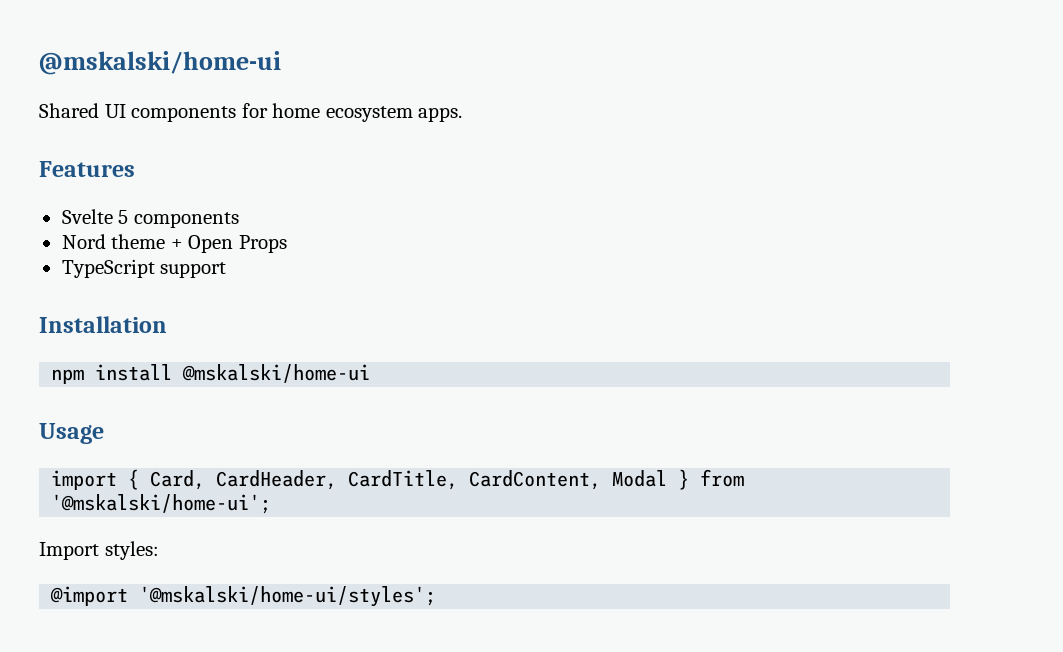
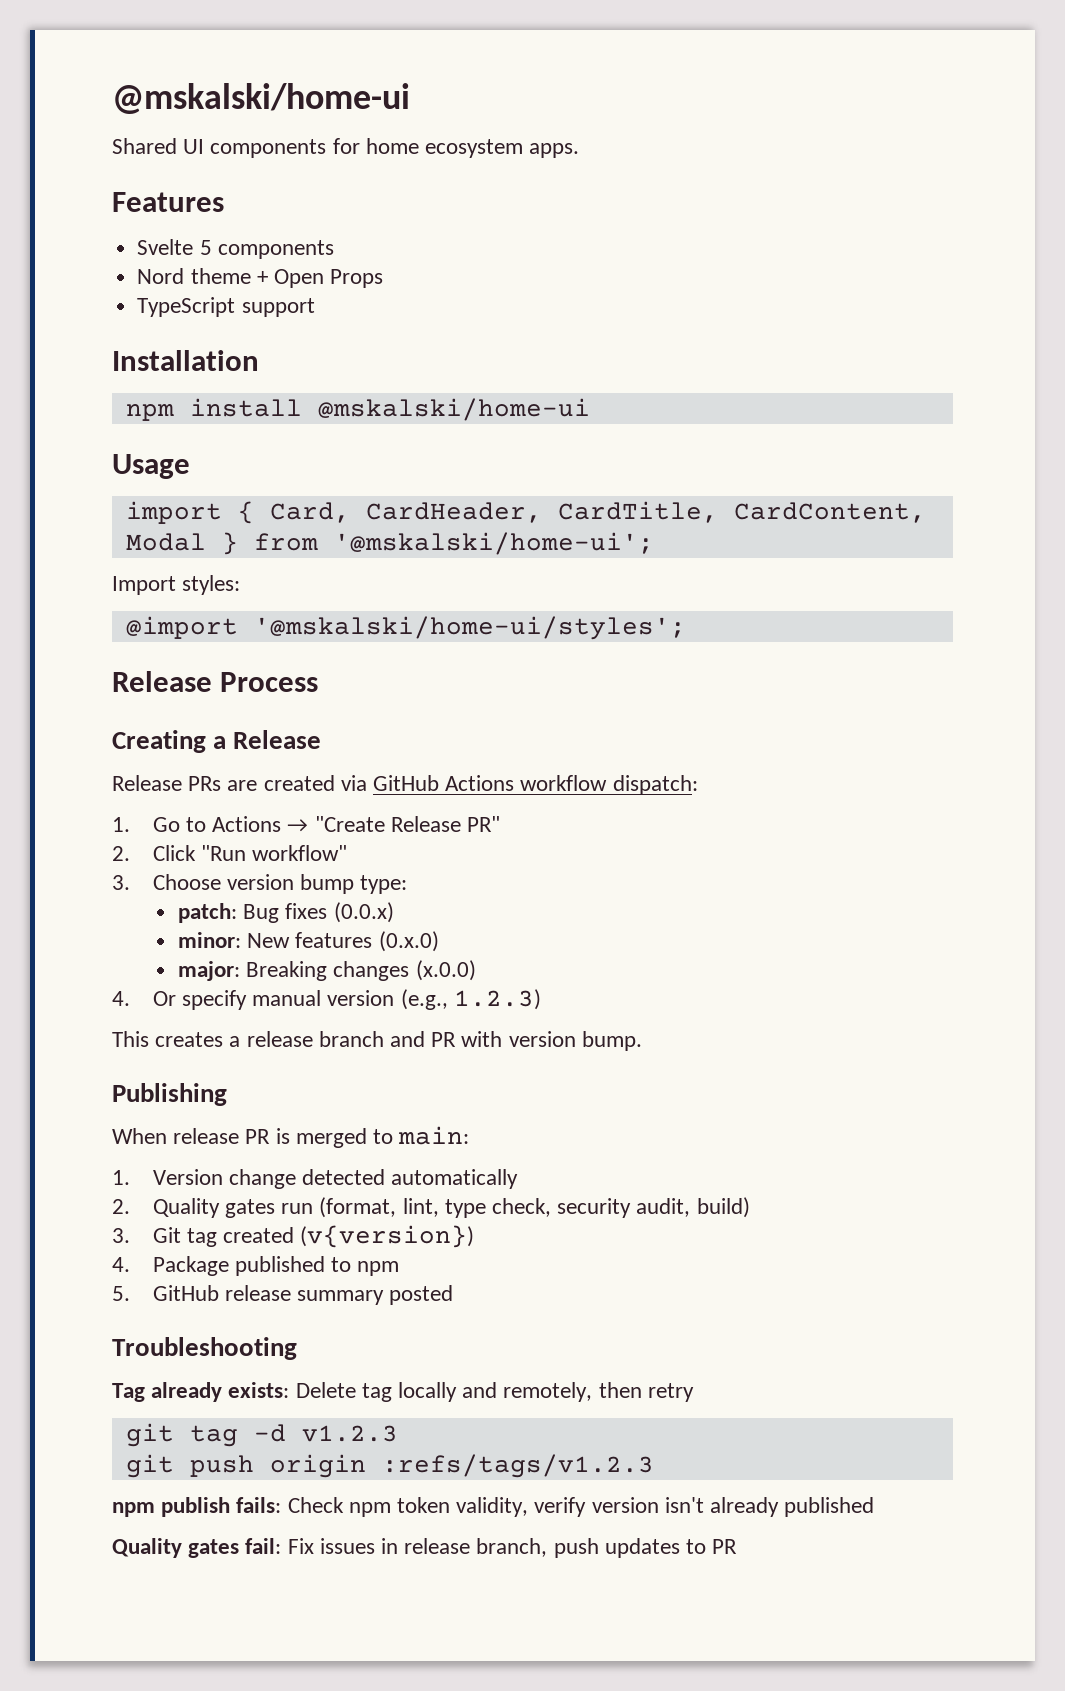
(437, 596) none -> [112,671,319,692] [112,730,322,753] [112,775,698,795] [112,816,500,832] [112,845,348,861] [112,874,408,894] [177,902,394,923] [177,931,439,952] [177,960,476,981] [112,989,541,1010] [112,1031,642,1051] [112,1083,227,1106] [112,1126,470,1148] [112,1169,519,1189] [112,1197,750,1218] [112,1225,475,1248] [112,1256,400,1276] [112,1285,454,1305] [112,1337,297,1360] [112,1382,694,1402] [125,1423,398,1447] [125,1454,654,1478] [112,1497,875,1517] [112,1538,738,1558] // Release Process // Creating a Release // Release PRs are created via GitHub Actions workflow dispatch: // 1. Go to Actions → "Create Release PR" // 2. Click "Run workflow" // 3. Choose version bump type: // patch: Bug fixes (0.0.x) // minor: New features (0.x.0) // major: Breaking changes (x.0.0) // 4. Or specify manual version (e.g., 1.2.3) // This creates a release branch and PR with version bump. // Publishing // When release PR is merged to main: // 1. Version change detected automatically // 2. Quality gates run (format, lint, type check, security audit, build) // 3. Git tag created (v{version}) // 4. Package published to npm // 5. GitHub release summary posted // Troubleshooting // Tag already exists: Delete tag locally and remotely, then retry // git tag -d v1.2.3 // git push origin :refs/tags/v1.2.3 // npm publish fails: Check npm token validity, verify version isn't already published // Quality gates fail: Fix issues in release branch, push updates to PR

